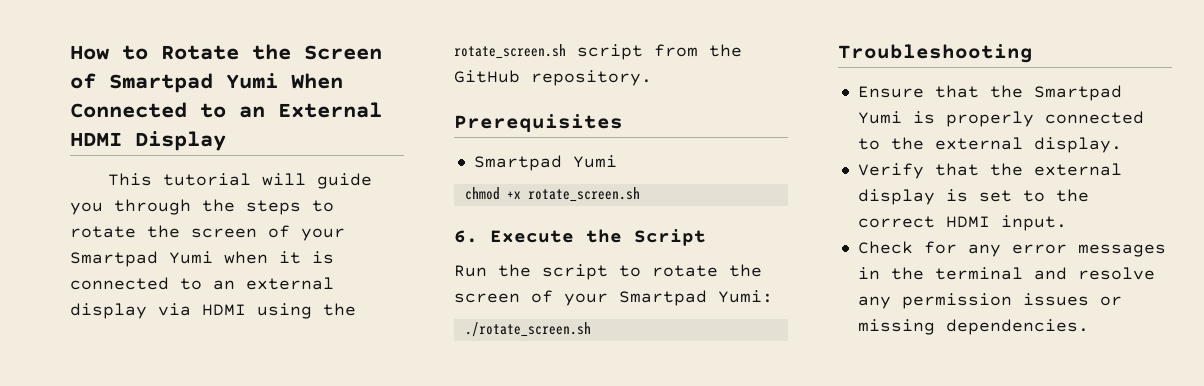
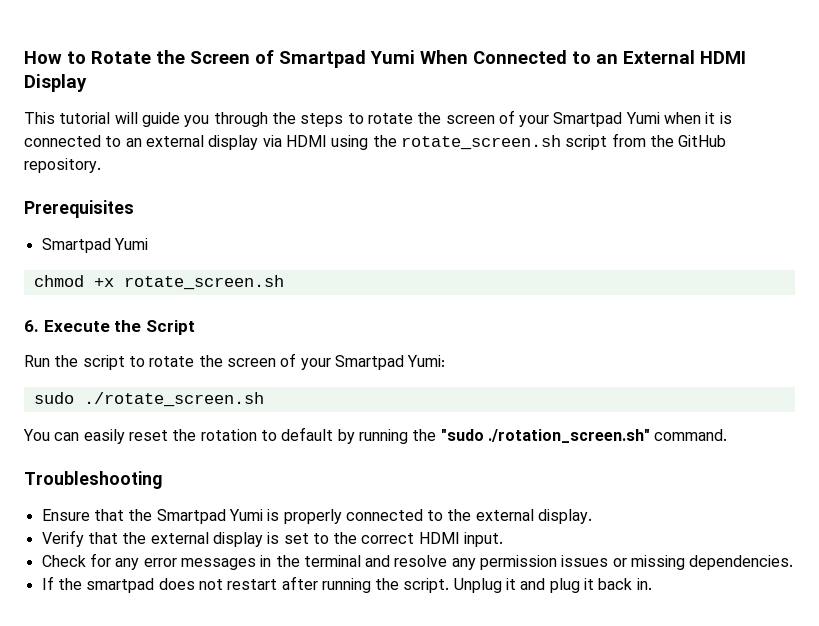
(773, 296) none -> [33,392,74,404] sudo
(591, 329) none -> [23,427,728,444] // You can easily reset the rotation to default by running the "sudo ./rotation_screen.sh" command.
(1089, 327) none -> [41,576,652,593] // If the smartpad does not restart after running the script. Unplug it and plug it back in.

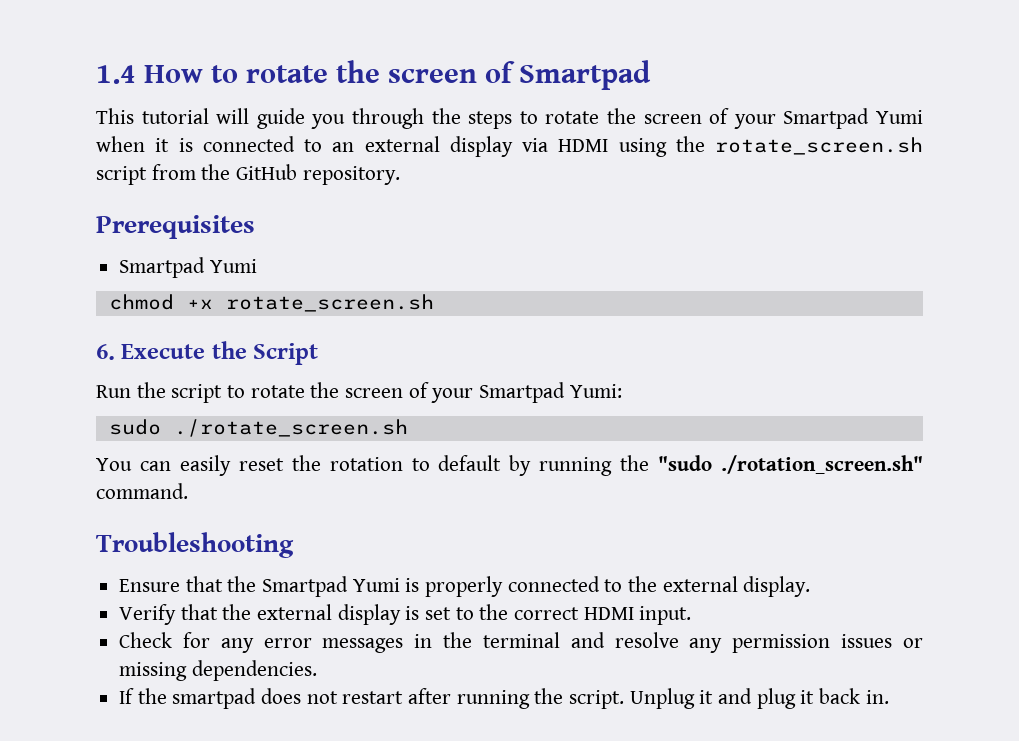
(24, 57) none -> [96,65,136,84] 1.4
[91,50,250,64] Rotate the Screen -> [246,60,477,83] rotate the screen
[370,50,746,64] [24,74,87,92] Yumi When Connected to an External HDMI Display -> (651, 75) none

